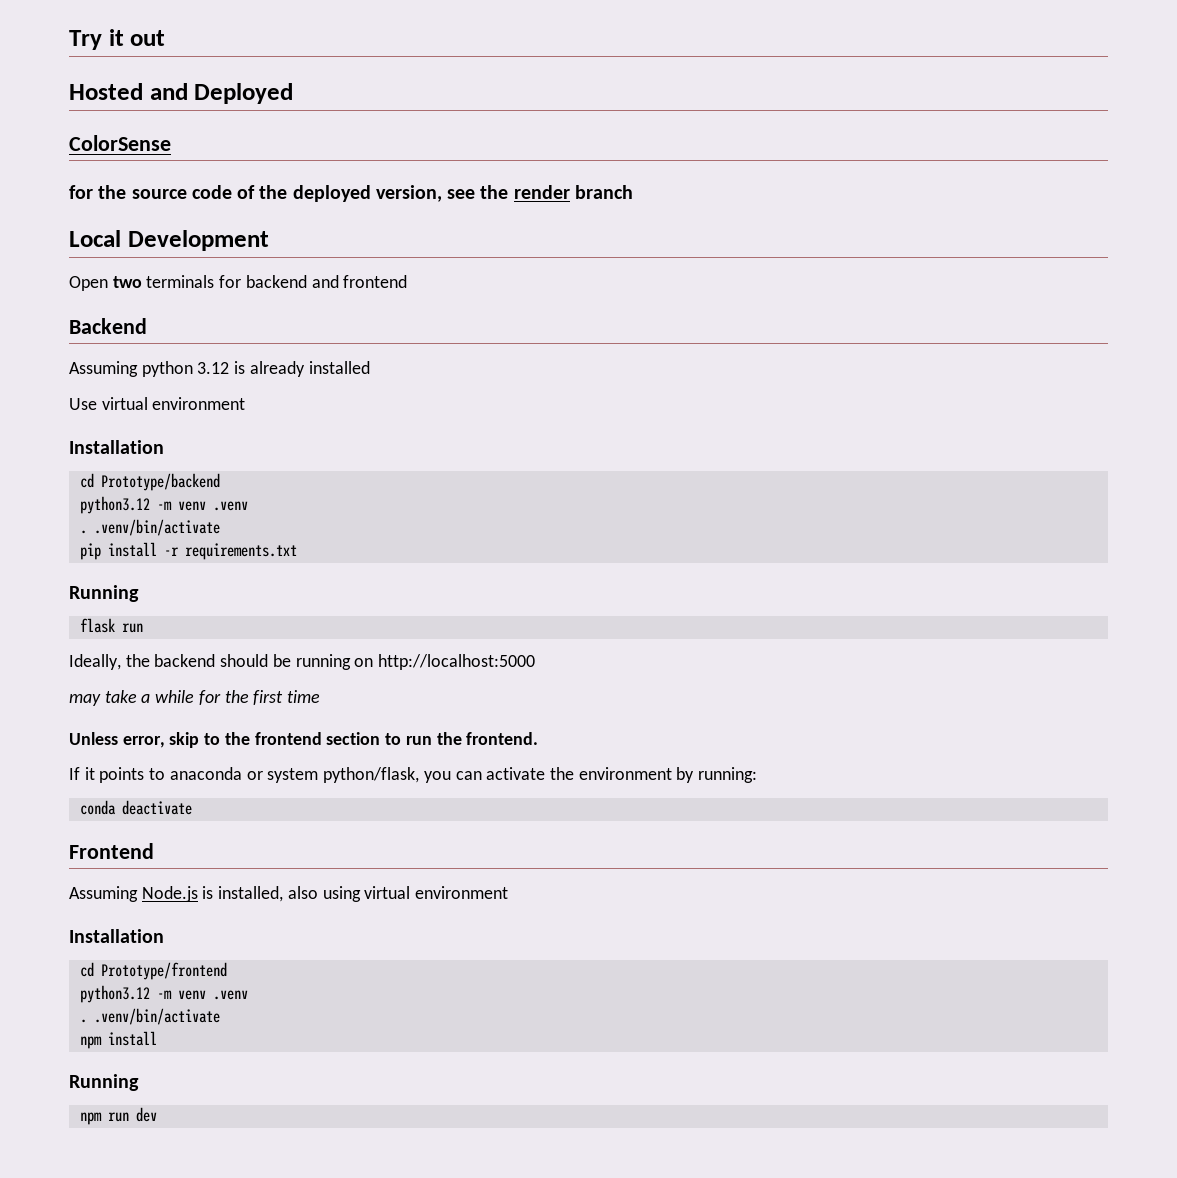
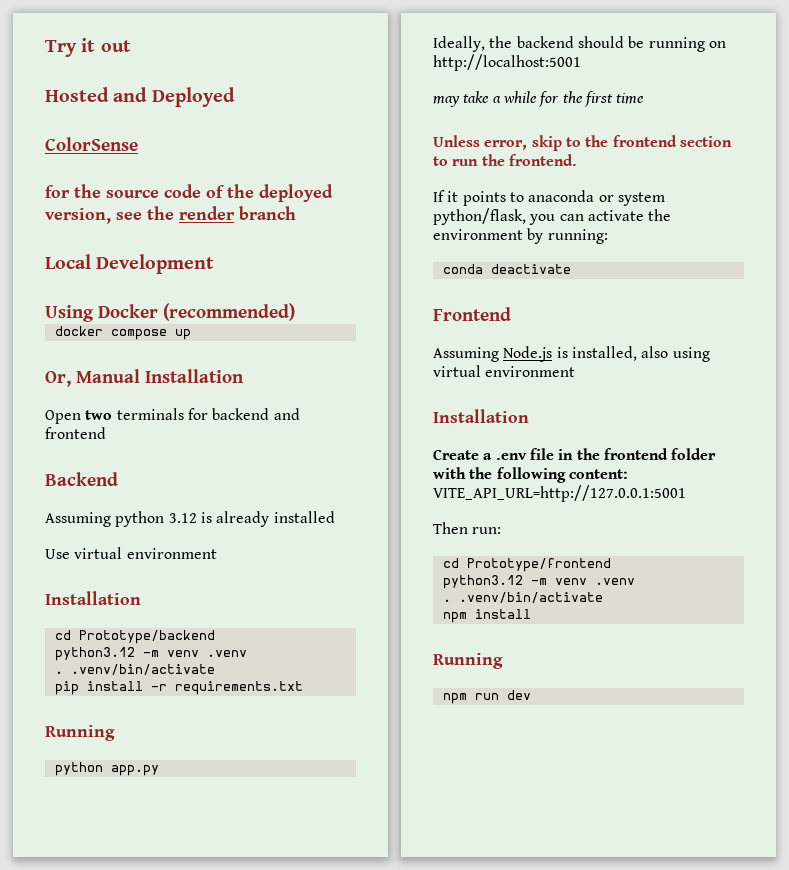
(269, 240) none -> [45,303,295,322] [54,326,191,340] [45,369,244,387] // Using Docker (recommended) // docker compose up // Or, Manual Installation
[79,618,143,633] flask run -> [54,762,159,776] python app.py
[378,654,536,670] http://localhost:5000 -> [433,54,581,71] http://localhost:5001
(164, 936) none -> [433,448,717,460] [433,467,628,483] [433,485,686,502] [433,522,502,534] // Create a .env file in the frontend folder with the following content: VITE_API_URL=http://127.0.0.1:5001 // Then run:

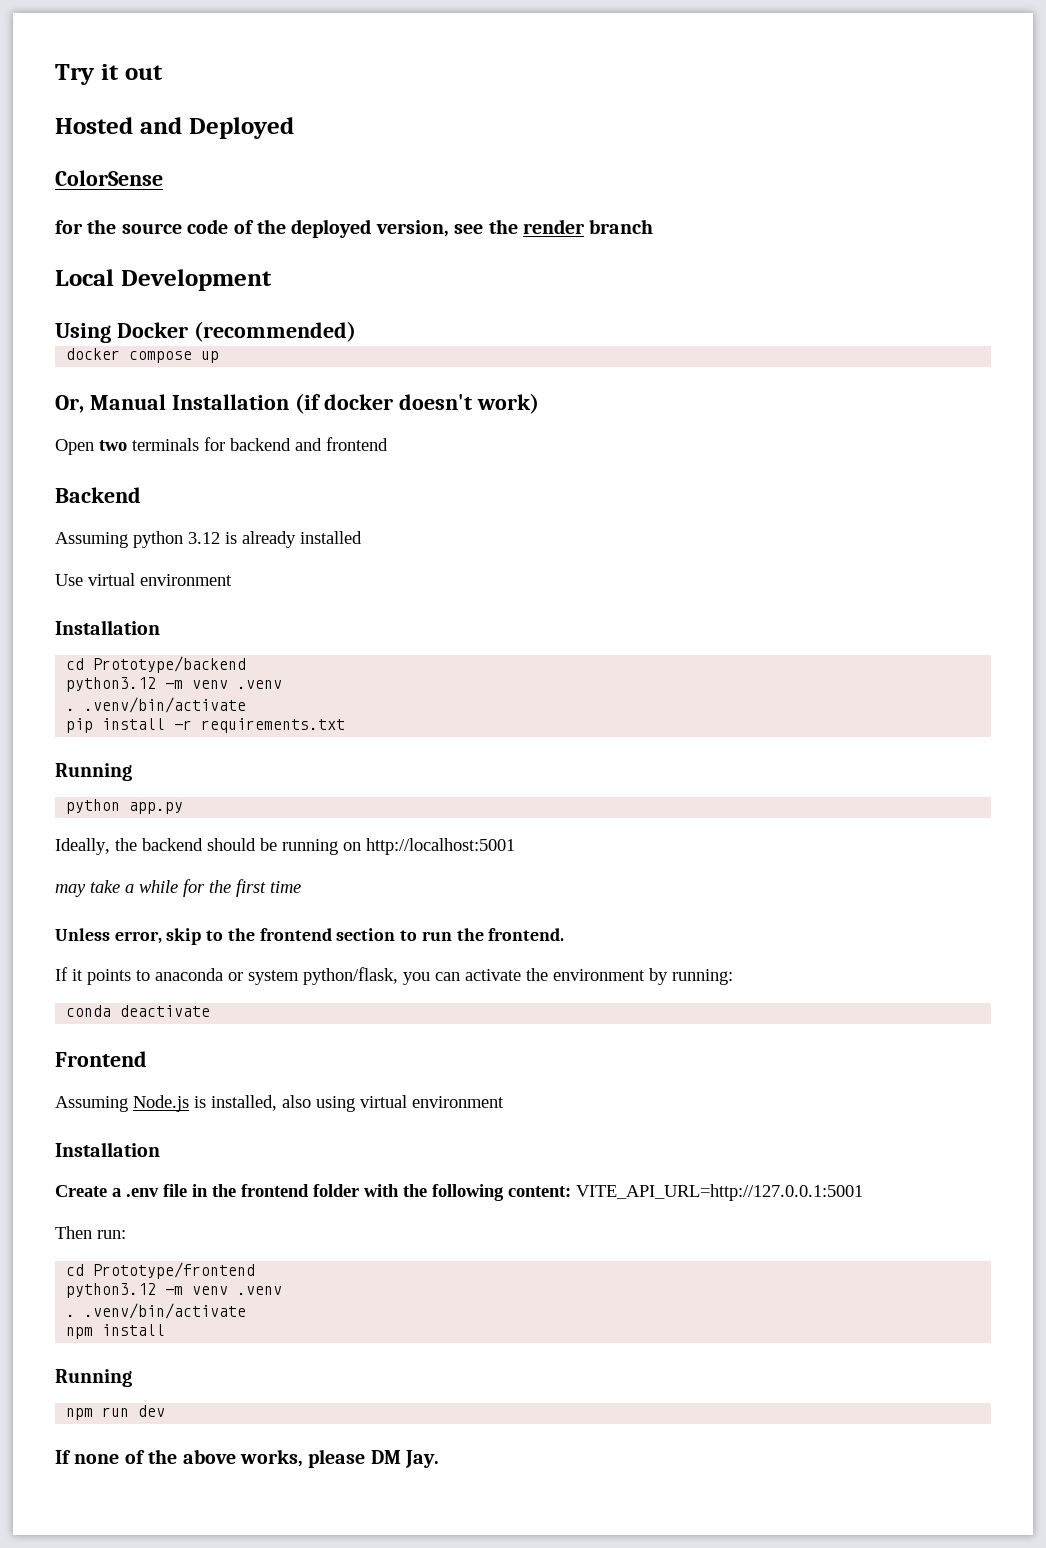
(244, 376) none -> [294,393,539,414] (if docker doesn't work)
(531, 695) none -> [55,1449,440,1468] // If none of the above works, please DM Jay.

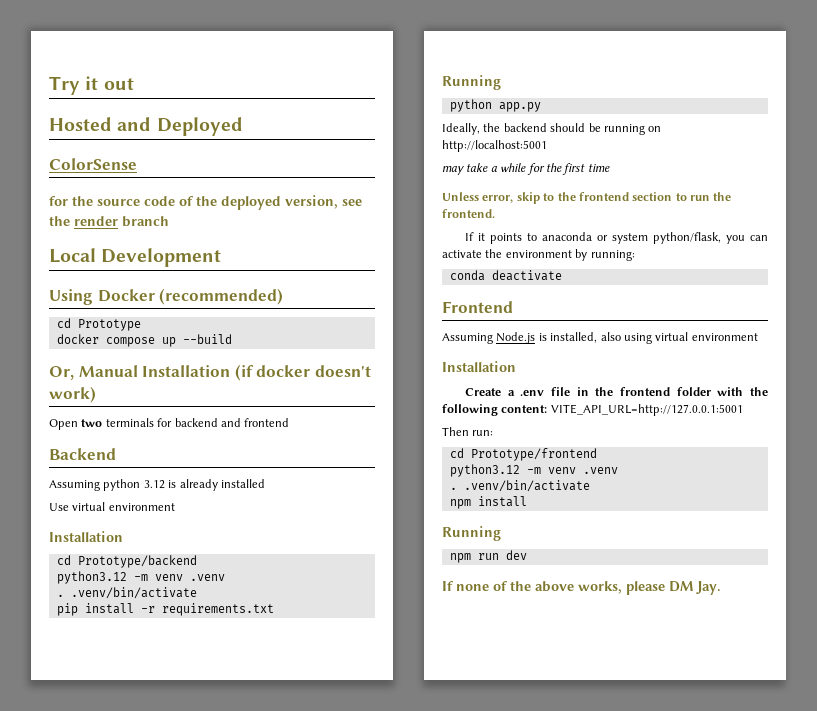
(356, 331) none -> [56,318,141,331] // cd Prototype
(220, 357) none -> [182,334,232,344] --build

